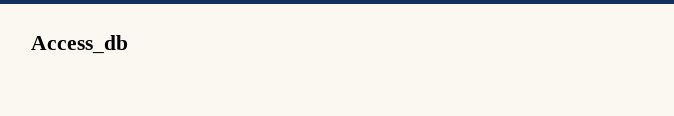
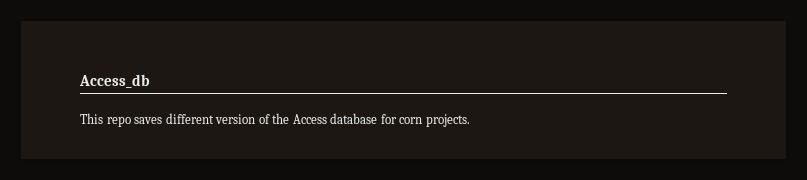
(128, 44) none -> [80,113,470,127] // This repo saves different version of the Access database for corn projects.

